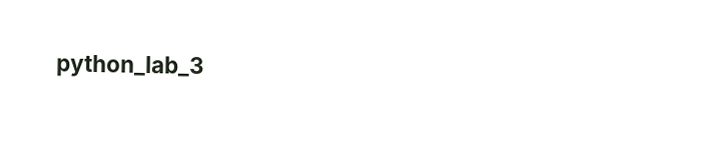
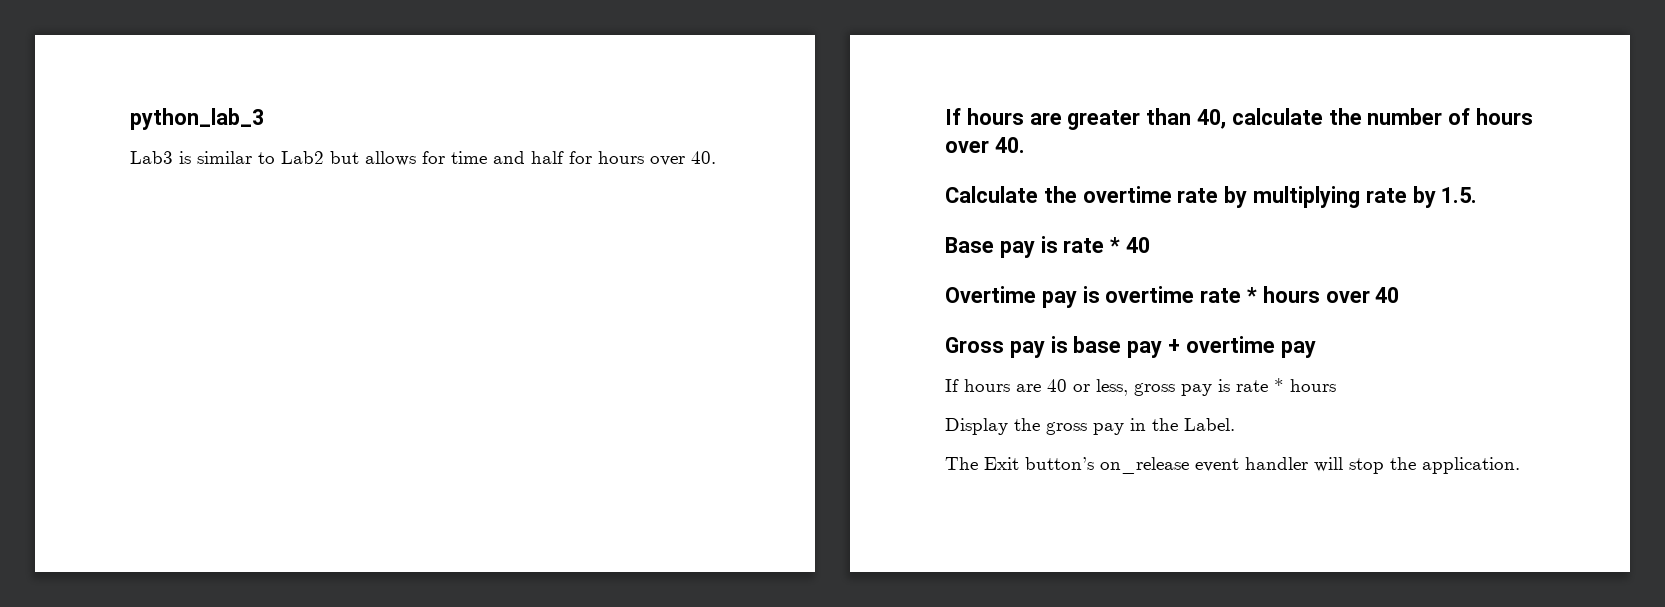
(205, 67) none -> [130,151,716,166] [945,108,1534,130] [945,137,1025,153] [945,186,1478,208] [945,236,1151,258] [945,286,1400,308] [945,336,1316,358] [945,378,1336,396] [945,418,1235,435] [945,457,1520,474] // Lab3 is similar to Lab2 but allows for time and half for hours over 40. // If hours are greater than 40, calculate the number of hours over 40. // Calculate the overtime rate by multiplying rate by 1.5. // Base pay is rate * 40 // Overtime pay is overtime rate * hours over 40 // Gross pay is base pay + overtime pay // If hours are 40 or less, gross pay is rate * hours // Display the gross pay in the Label. // The Exit button’s on_release event handler will stop the application.

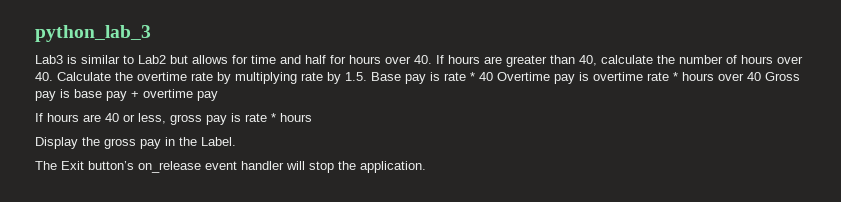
(716, 157) // -> (432, 59) none
(1025, 145) // -> (53, 76) none
(1478, 195) // -> (367, 76) none
(1151, 245) // -> (493, 76) none
(1400, 295) // -> (761, 76) none

